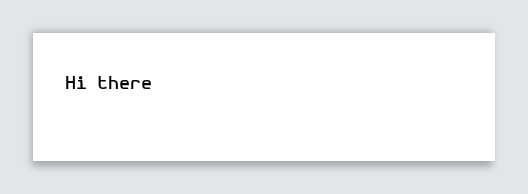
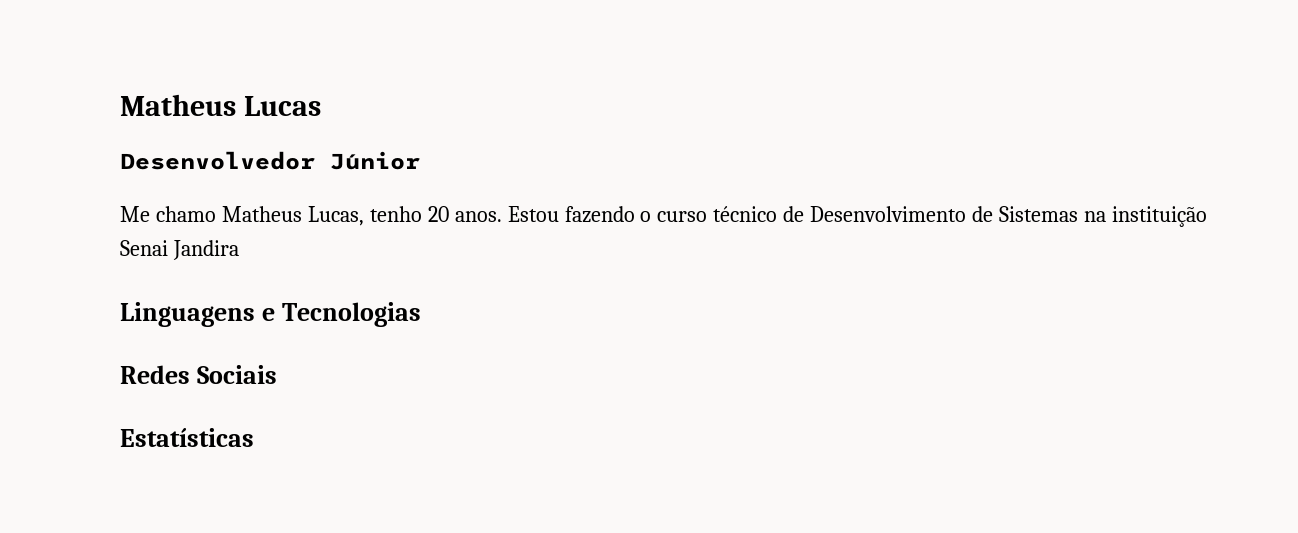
[65,76,152,89] Hi there -> [120,94,321,116] [120,151,420,170] [120,206,1207,227] [120,240,239,260] [120,302,421,327] [120,365,277,384] [120,428,254,447] Matheus Lucas // Desenvolvedor Júnior // Me chamo Matheus Lucas, tenho 20 anos. Estou fazendo o curso técnico de Desenvolvimento de Sistemas na instituição Senai Jandira // Linguagens e Tecnologias // Redes Sociais // Estatísticas

